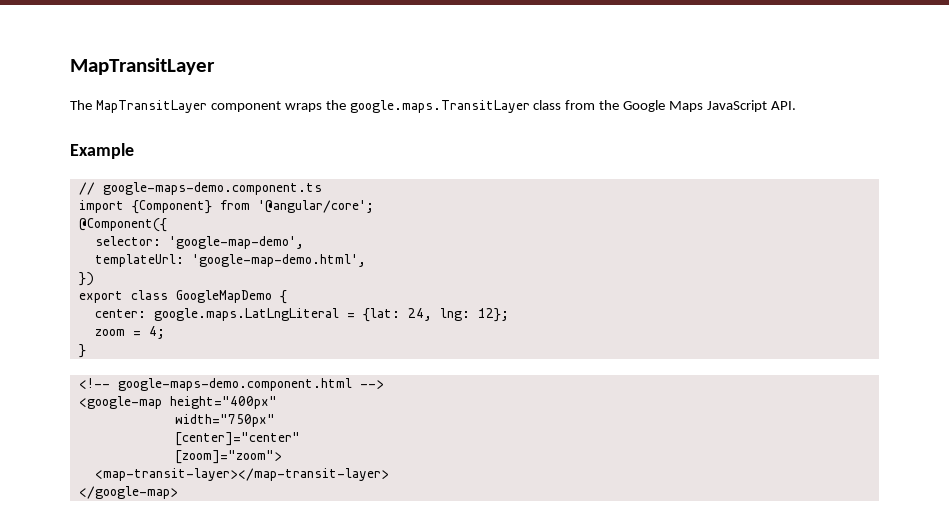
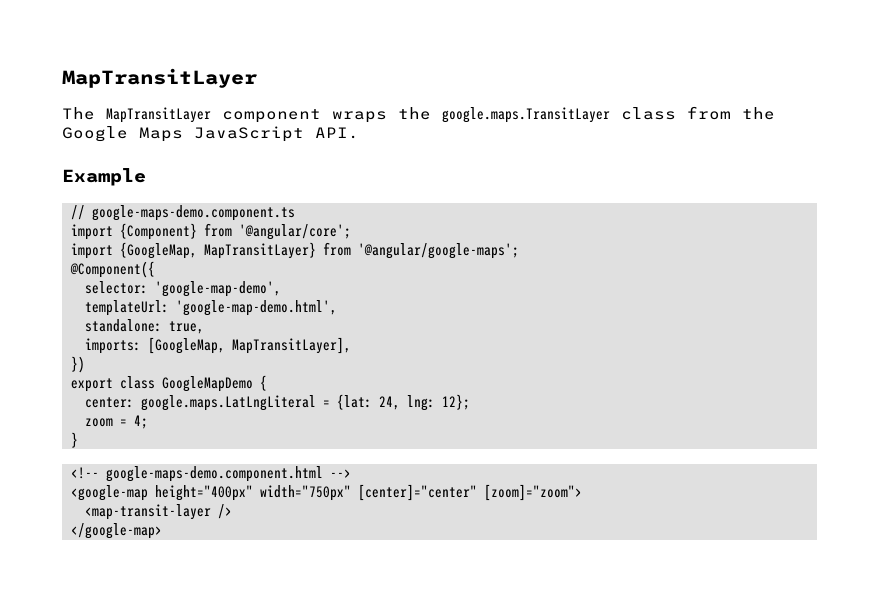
(374, 206) none -> [71,242,519,259] // import {GoogleMap, MapTransitLayer} from '@angular/google-maps';
(366, 260) none -> [85,319,204,334] [85,337,351,354] // standalone: true, // imports: [GoogleMap, MapTransitLayer],
(277, 402) // -> (253, 493) none
(275, 420) // -> (351, 493) none
(300, 439) // -> (477, 492) none
[94,468,389,481] <map-transit-layer></map-transit-layer> -> [85,504,232,520] <map-transit-layer />

